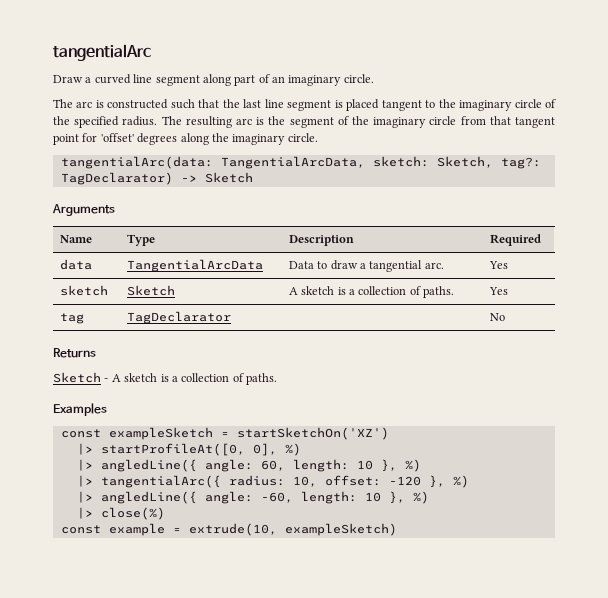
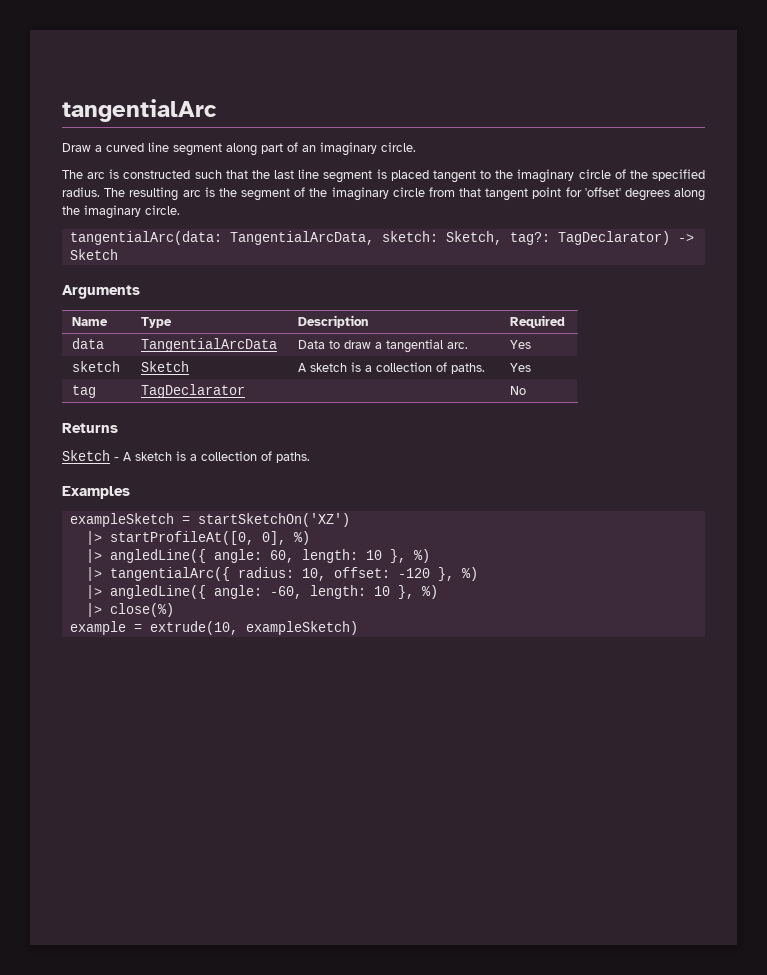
[60,429,101,438] const -> (130, 492) none
[60,525,101,534] const -> (174, 610) none

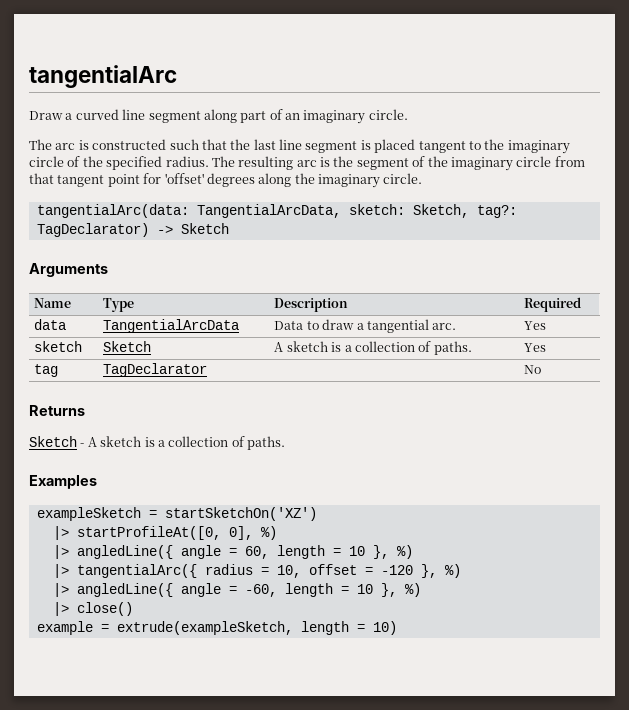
[213,549,358,563] angle: 60, length: -> [180,545,341,559] angle = 60, length =
[237,567,390,581] radius: 10, offset: -> [204,564,373,578] radius = 10, offset =
[213,585,438,599] [85,603,174,617] angle: -60, length: 10 }, %) // |> close(%) -> [180,583,421,597] [52,602,133,616] angle = -60, length = 10 }, %) // |> close()
[149,621,358,635] extrude(10, exampleSketch) -> [116,621,397,635] extrude(exampleSketch, length = 10)

